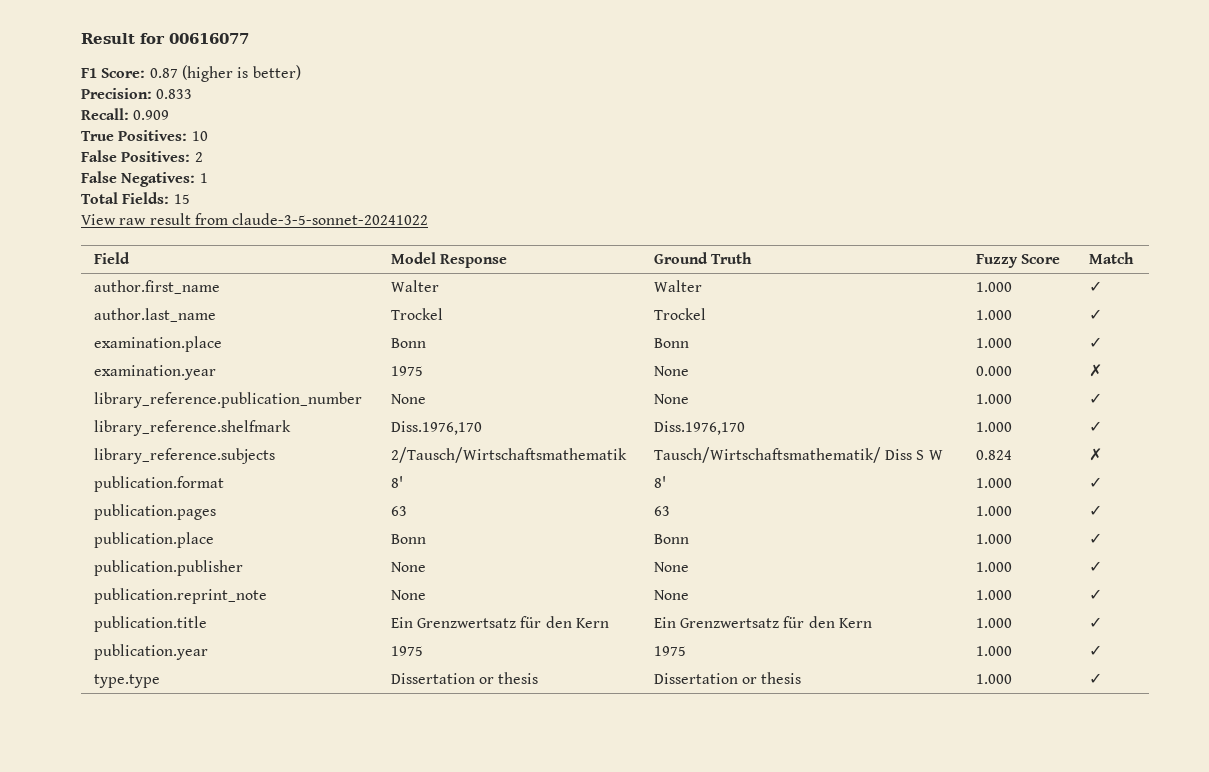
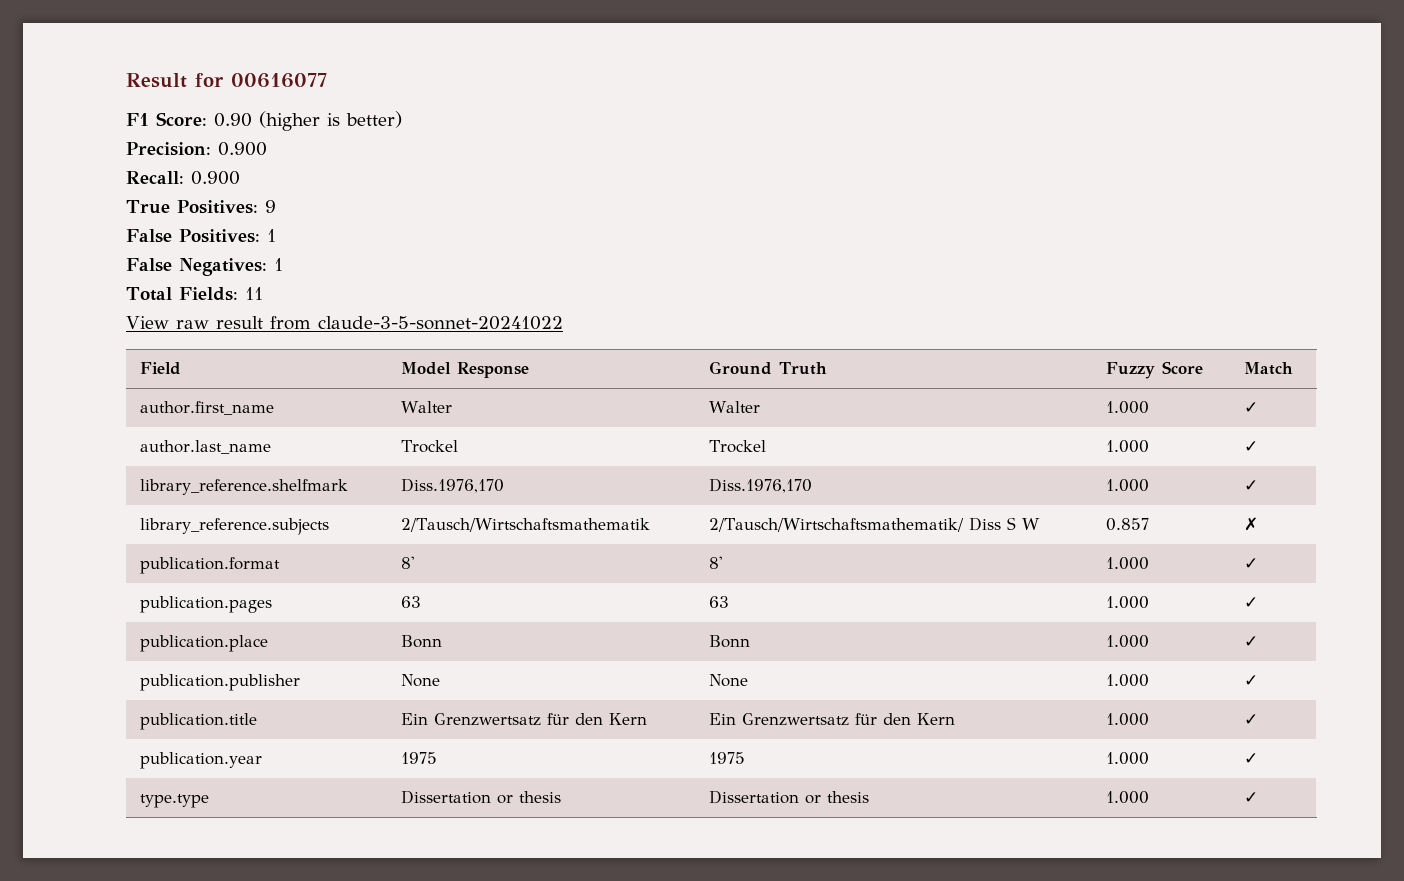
[149,68,178,78] 0.87 -> [214,113,252,127] 0.90
[156,89,193,99] 0.833 -> [218,142,267,156] 0.900
[133,110,170,120] 0.909 -> [191,171,240,185] 0.900
[191,131,208,141] 10 -> [264,200,276,213] 9
[194,152,203,162] 2 -> [267,229,276,242] 1
[173,194,190,204] 15 -> [244,287,263,300] 11
[93,336,222,352] [390,338,426,348] [653,338,689,348] [975,338,1012,348] [1088,337,1102,348] [93,365,216,380] [390,366,423,376] [653,366,689,376] [975,366,1012,376] [1088,364,1102,377] [93,392,362,408] [390,394,426,404] [653,394,689,404] [975,394,1012,404] [1088,393,1102,404] // examination.place | Bonn | Bonn | 1.000 | ✓ // examination.year | 1975 | None | 0.000 | ✗ // library_reference.publication_number | None | None | 1.000 | ✓ -> (1258, 446) none
[653,447,881,463] Tausch/Wirtschaftsmathematik/ -> [708,518,964,532] 2/Tausch/Wirtschaftsmathematik/
[975,450,1012,460] 0.824 -> [1105,518,1149,531] 0.857
[93,588,267,604] [390,590,426,600] [653,590,689,600] [975,590,1012,600] [1088,589,1102,600] // publication.reprint_note | None | None | 1.000 | ✓ -> (1258, 680) none

